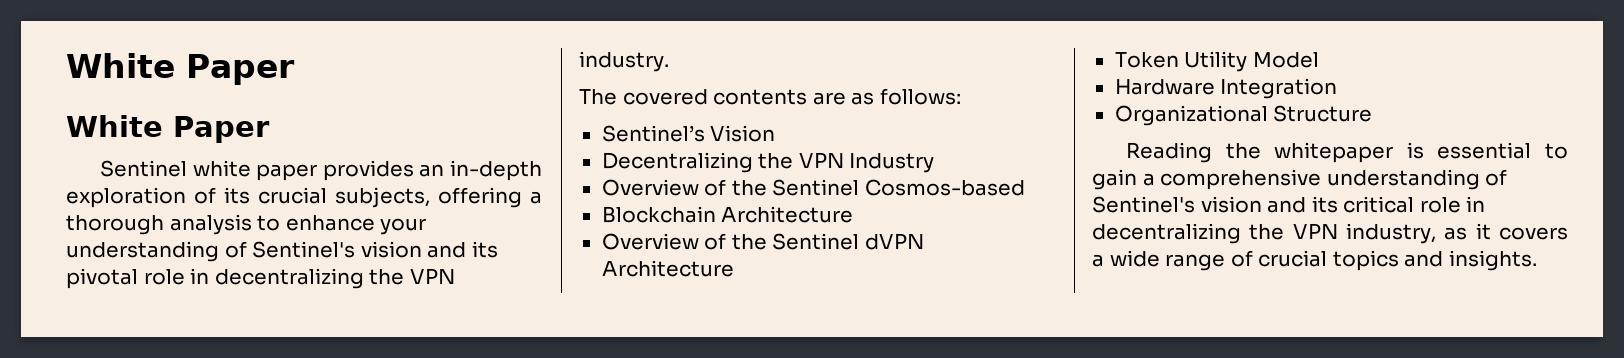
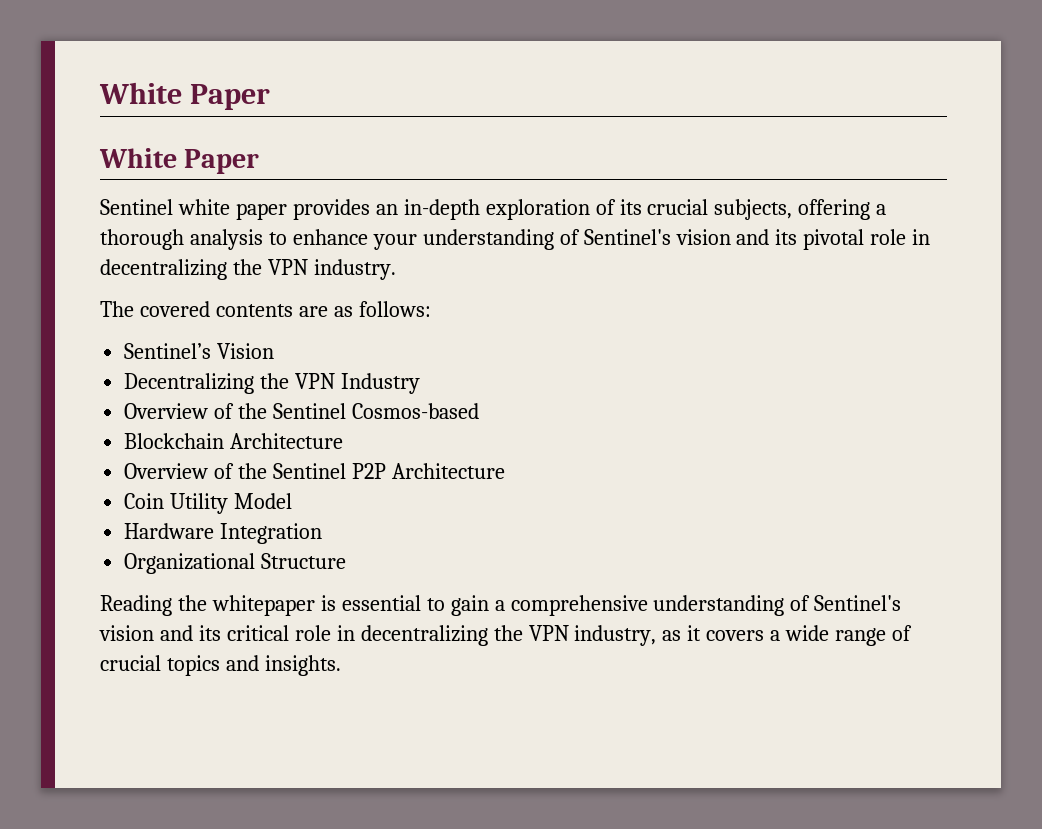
[864,233,924,250] [601,260,734,277] [1114,52,1179,68] dVPN Architecture // Token -> [351,463,505,479] [124,493,165,509] P2P Architecture // Coin

